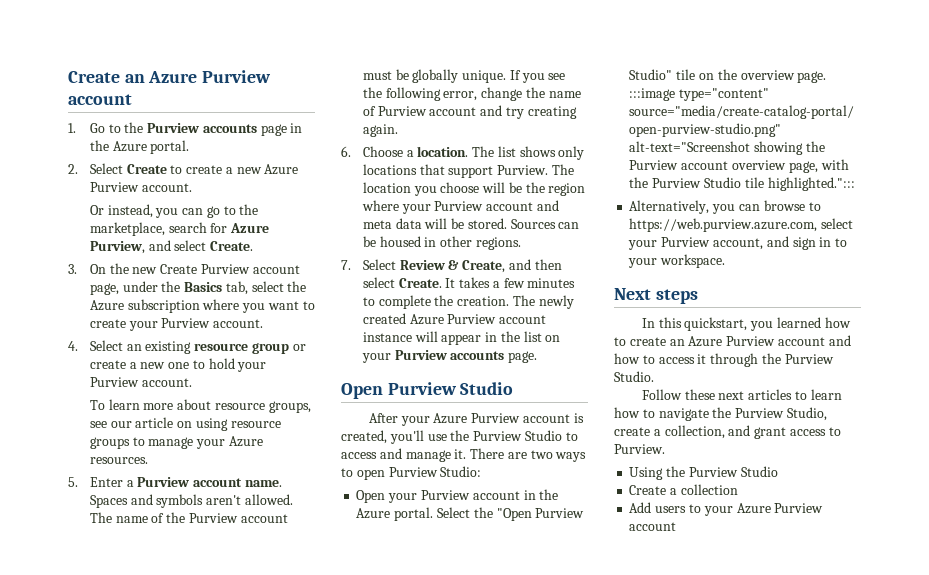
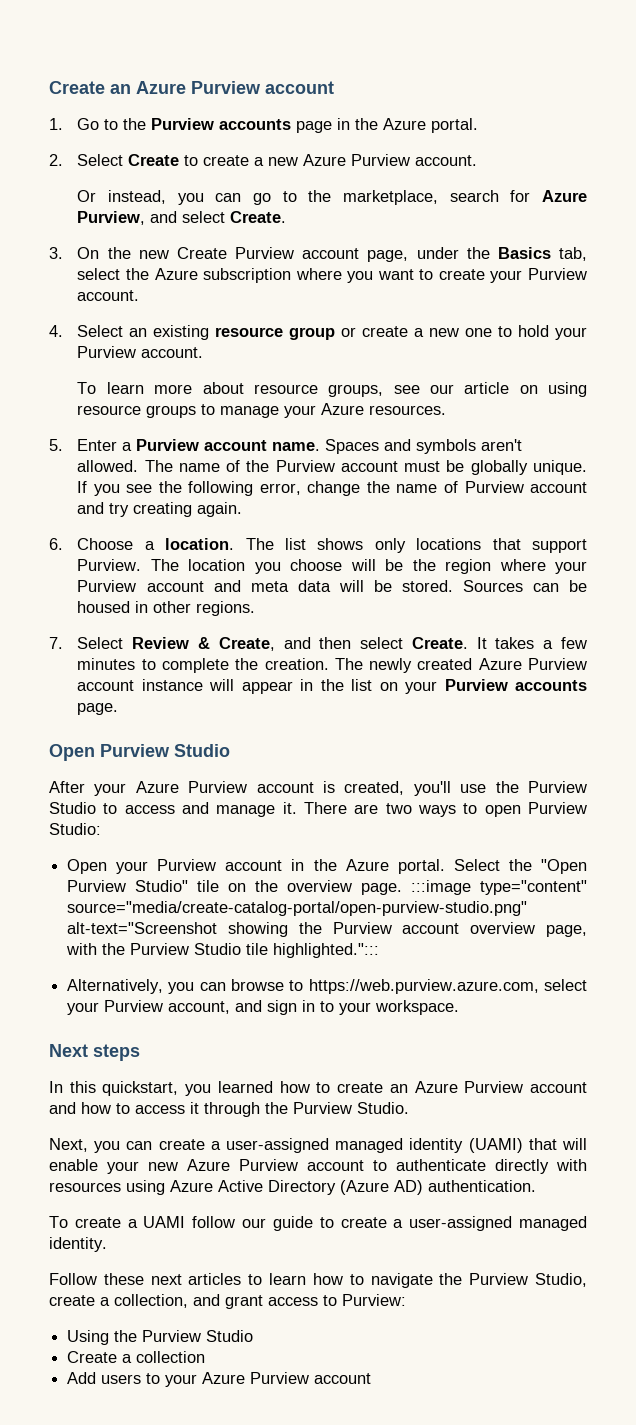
(654, 376) none -> [49,1138,587,1153] [49,1159,587,1174] [49,1180,536,1195] [49,1216,587,1231] [49,1237,107,1252] // Next, you can create a user-assigned managed identity (UAMI) that will enable your new Azure Purview account to authenticate directly with resources using Azure Active Directory (Azure AD) authentication. // To create a UAMI follow our guide to create a user-assigned managed identity.
[614,444,665,454] Purview. -> [342,1294,406,1306] Purview:

